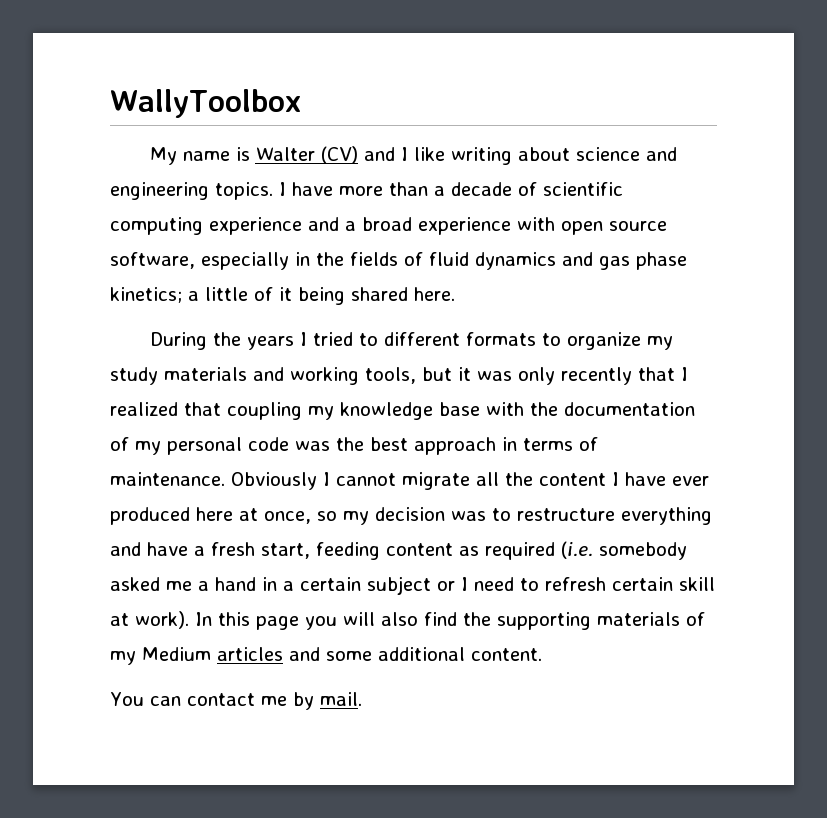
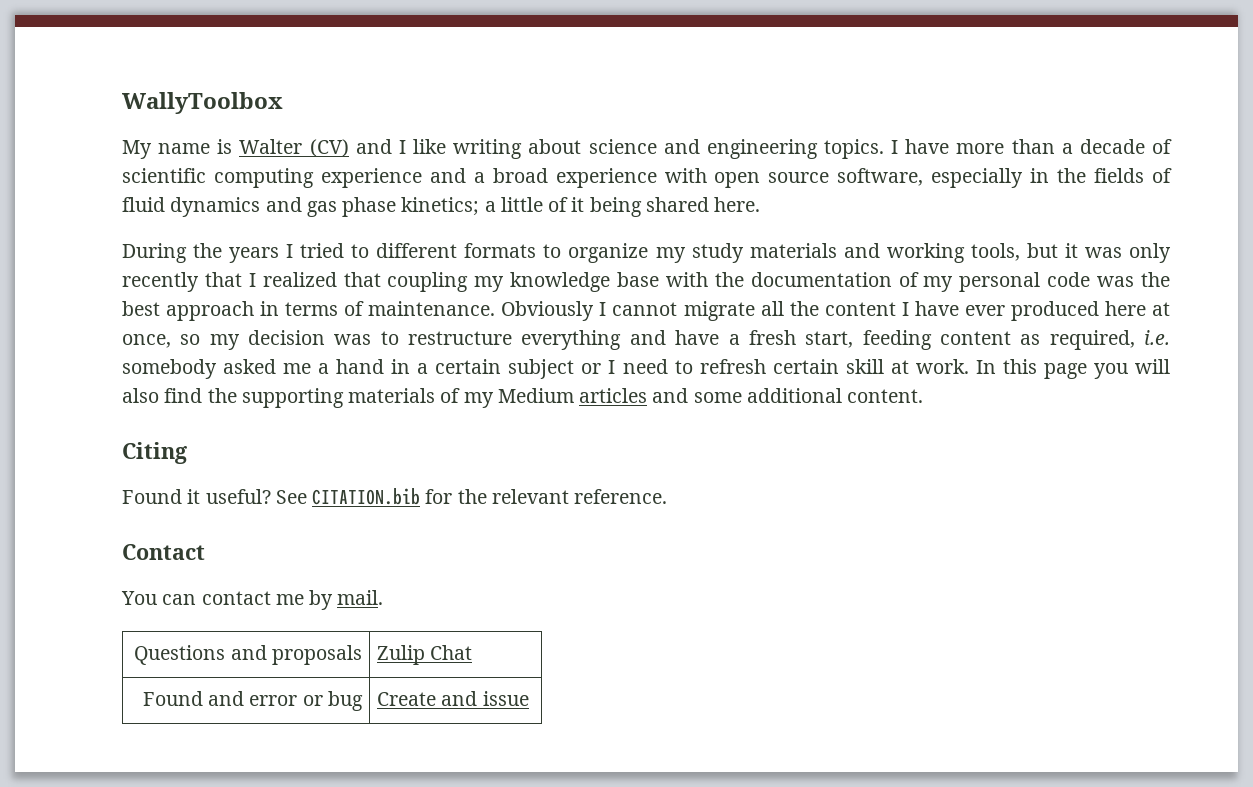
[485,541,593,560] required (i.e. -> [1049,330,1171,350] required, i.e.
[135,611,189,629] work). -> [915,359,969,374] work.
(542, 654) none -> [122,442,187,464] [122,488,668,505] [122,544,205,560] // Citing // Found it useful? See CITATION.bib for the relevant reference. // Contact
(362, 699) none -> [134,645,362,665] [377,645,473,665] [142,691,363,711] [377,691,529,706] // Questions and proposals | Zulip Chat // Found and error or bug | Create and issue

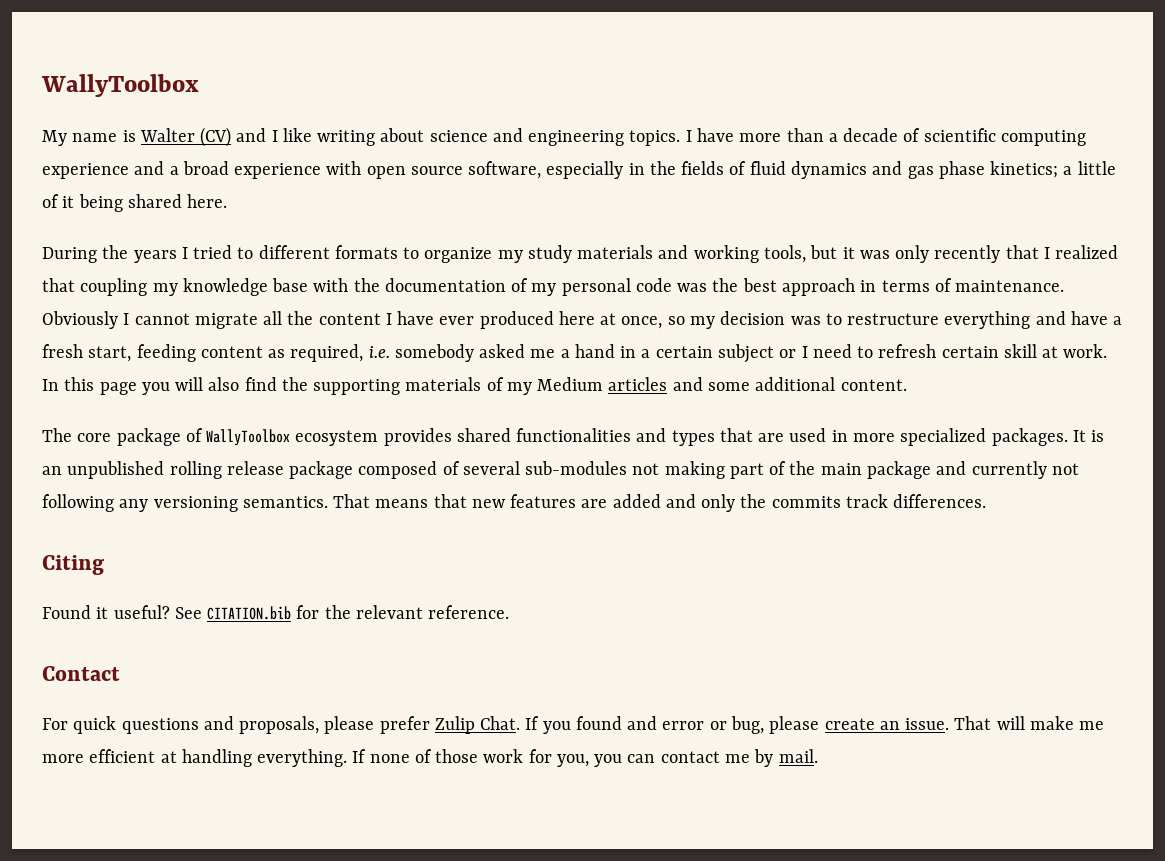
(924, 396) none -> [42,428,1105,446] [42,461,1079,479] [42,494,987,512] // The core package of WallyToolbox ecosystem provides shared functionalities and types that are used in more specialized packages. It is an unpublished rolling release package composed of several sub-modules not making part of the main package and currently not following any versioning semantics. That means that new features are added and only the commits track differences.
[121,591,157,605] You -> [42,716,1105,734] [42,749,623,767] For quick questions and proposals, please prefer Zulip Chat. If you found and error or bug, please create an issue. That will make me more efficient at handling everything. If none of those work for you, you
[134,645,362,665] [377,645,473,665] [142,691,363,711] [377,691,529,706] // Questions and proposals | Zulip Chat // Found and error or bug | Create and issue -> (818, 756) none

